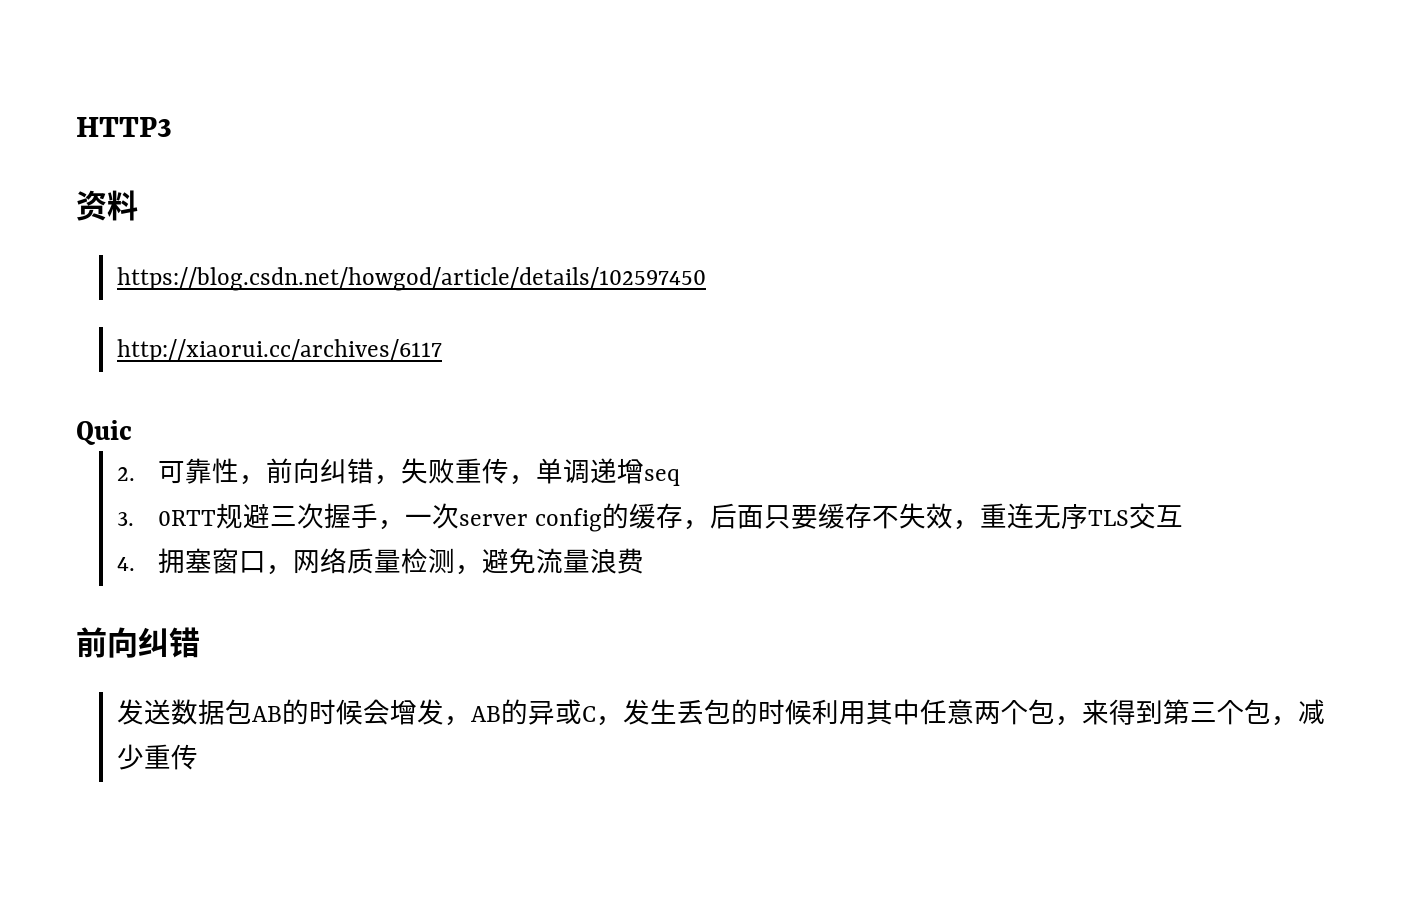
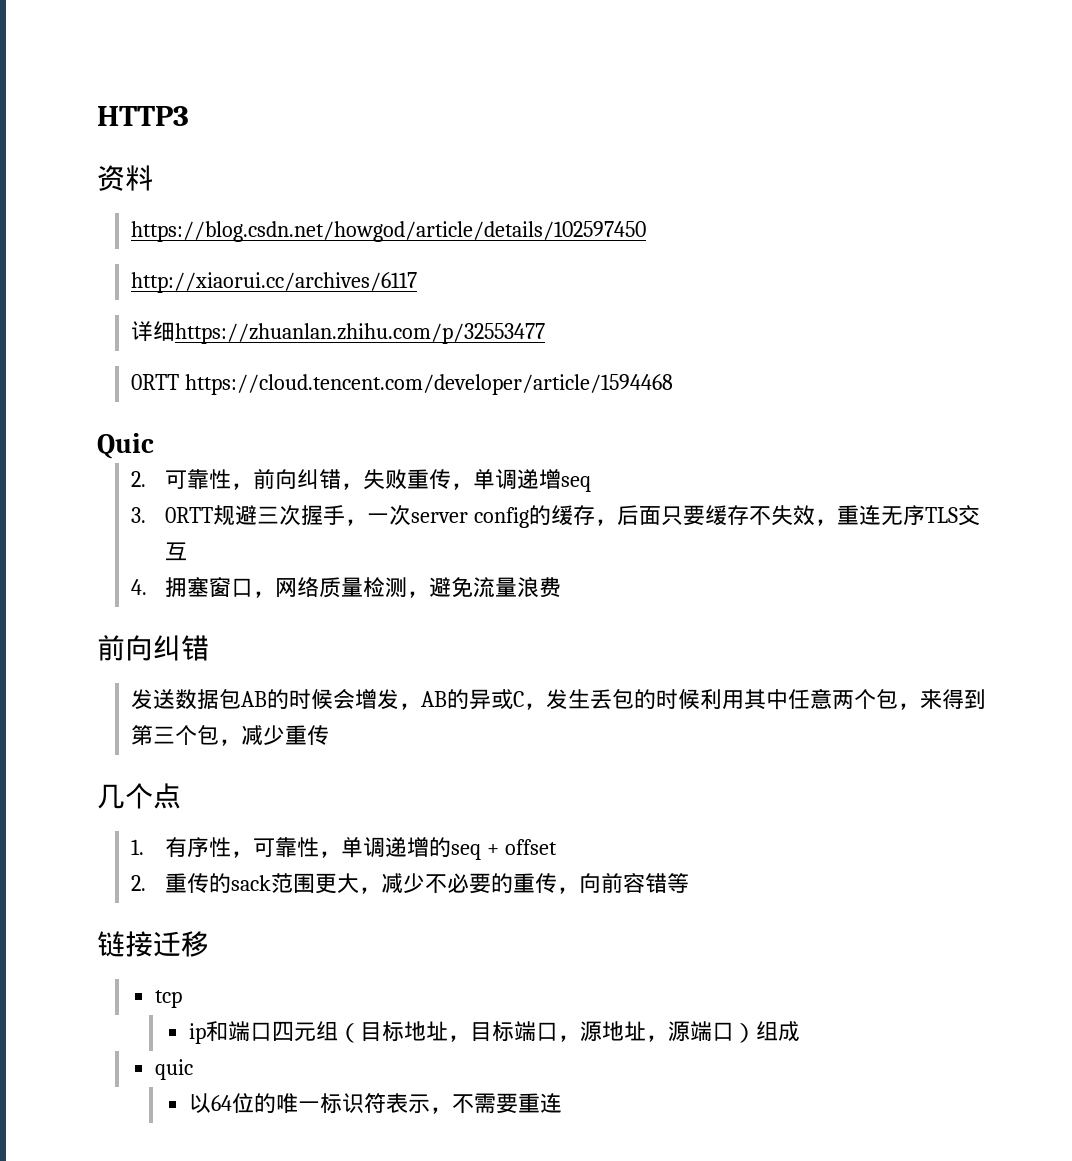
(443, 350) none -> [130,321,545,344] [130,374,673,395] // 详细https://zhuanlan.zhihu.com/p/32553477 // 0RTT https://cloud.tencent.com/developer/article/1594468
(199, 757) none -> [97,783,181,809] [130,837,557,860] [130,872,689,894] [97,931,209,957] [155,990,183,1008] [188,1021,800,1044] [155,1059,194,1080] [188,1093,562,1114] // 几个点 // 1.有序性，可靠性，单调递增的seq + offset // 2.重传的sack范围更大，减少不必要的重传，向前容错等 // 链接迁移 // tcp // ip和端口四元组（目标地址，目标端口，源地址，源端口）组成 // quic // 以64位的唯一标识符表示，不需要重连

